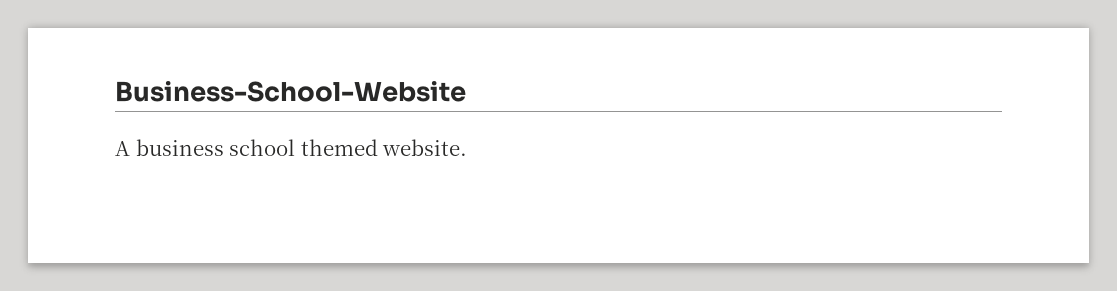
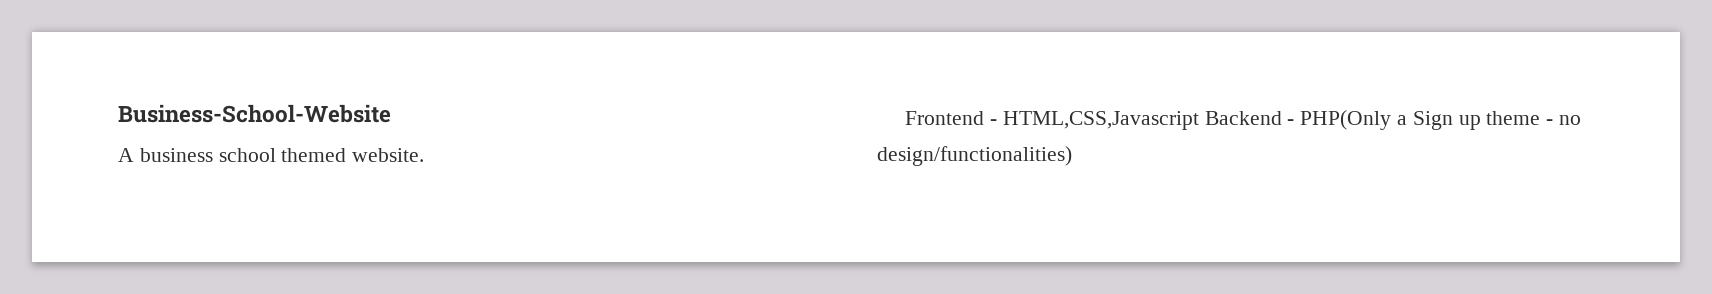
(468, 147) none -> [905,110,1582,130] [877,146,1072,166] // Frontend - HTML,CSS,Javascript Backend - PHP(Only a Sign up theme - no design/functionalities)

